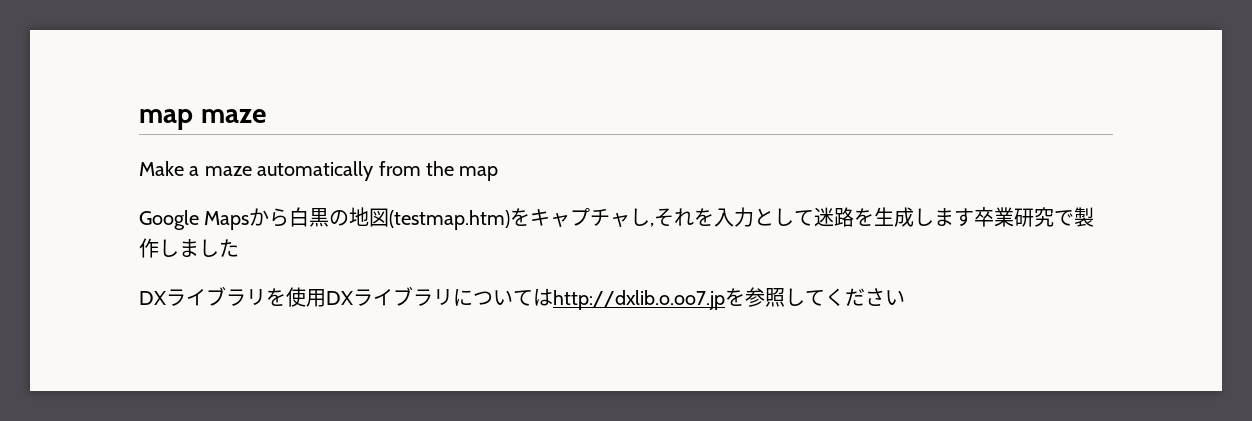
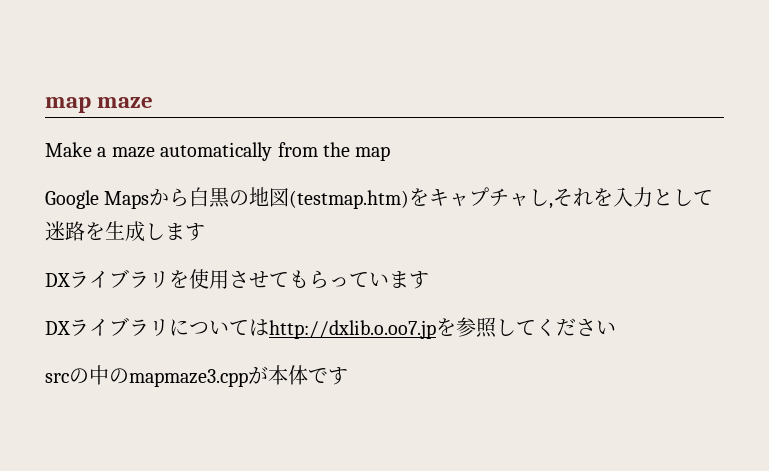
[974,207,1095,227] [139,238,239,258] 卒業研究で製作しました -> (205, 232) none
(326, 298) none -> [229,270,429,289] させてもらっています //
(905, 297) none -> [45,365,348,387] // srcの中のmapmaze3.cppが本体です

